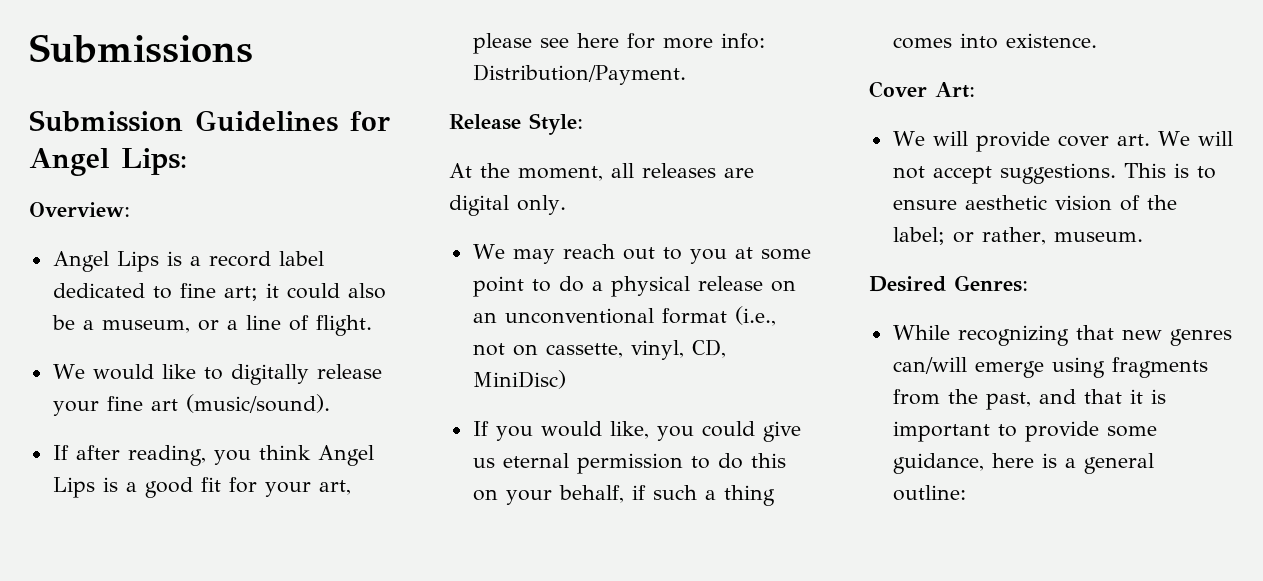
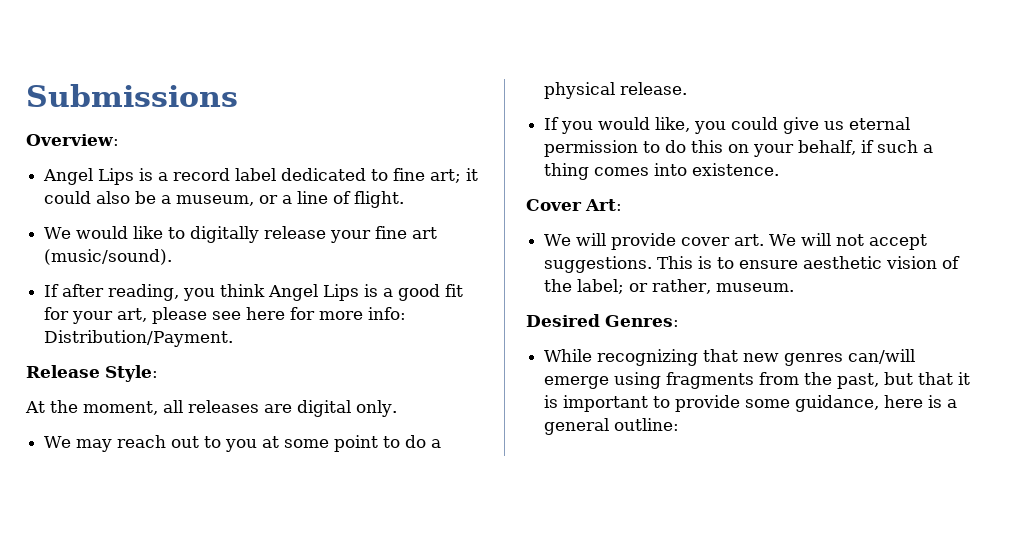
[29,110,390,132] [29,148,187,176] // Submission Guidelines for Angel Lips: -> (238, 95) none
[697,276,796,292] [472,306,776,326] [472,339,726,360] [472,370,566,389] release on an unconventional format (i.e., not on cassette, vinyl, CD, MiniDisc) -> [620,82,688,95] release.
[1038,389,1076,404] and -> [884,372,914,385] but

